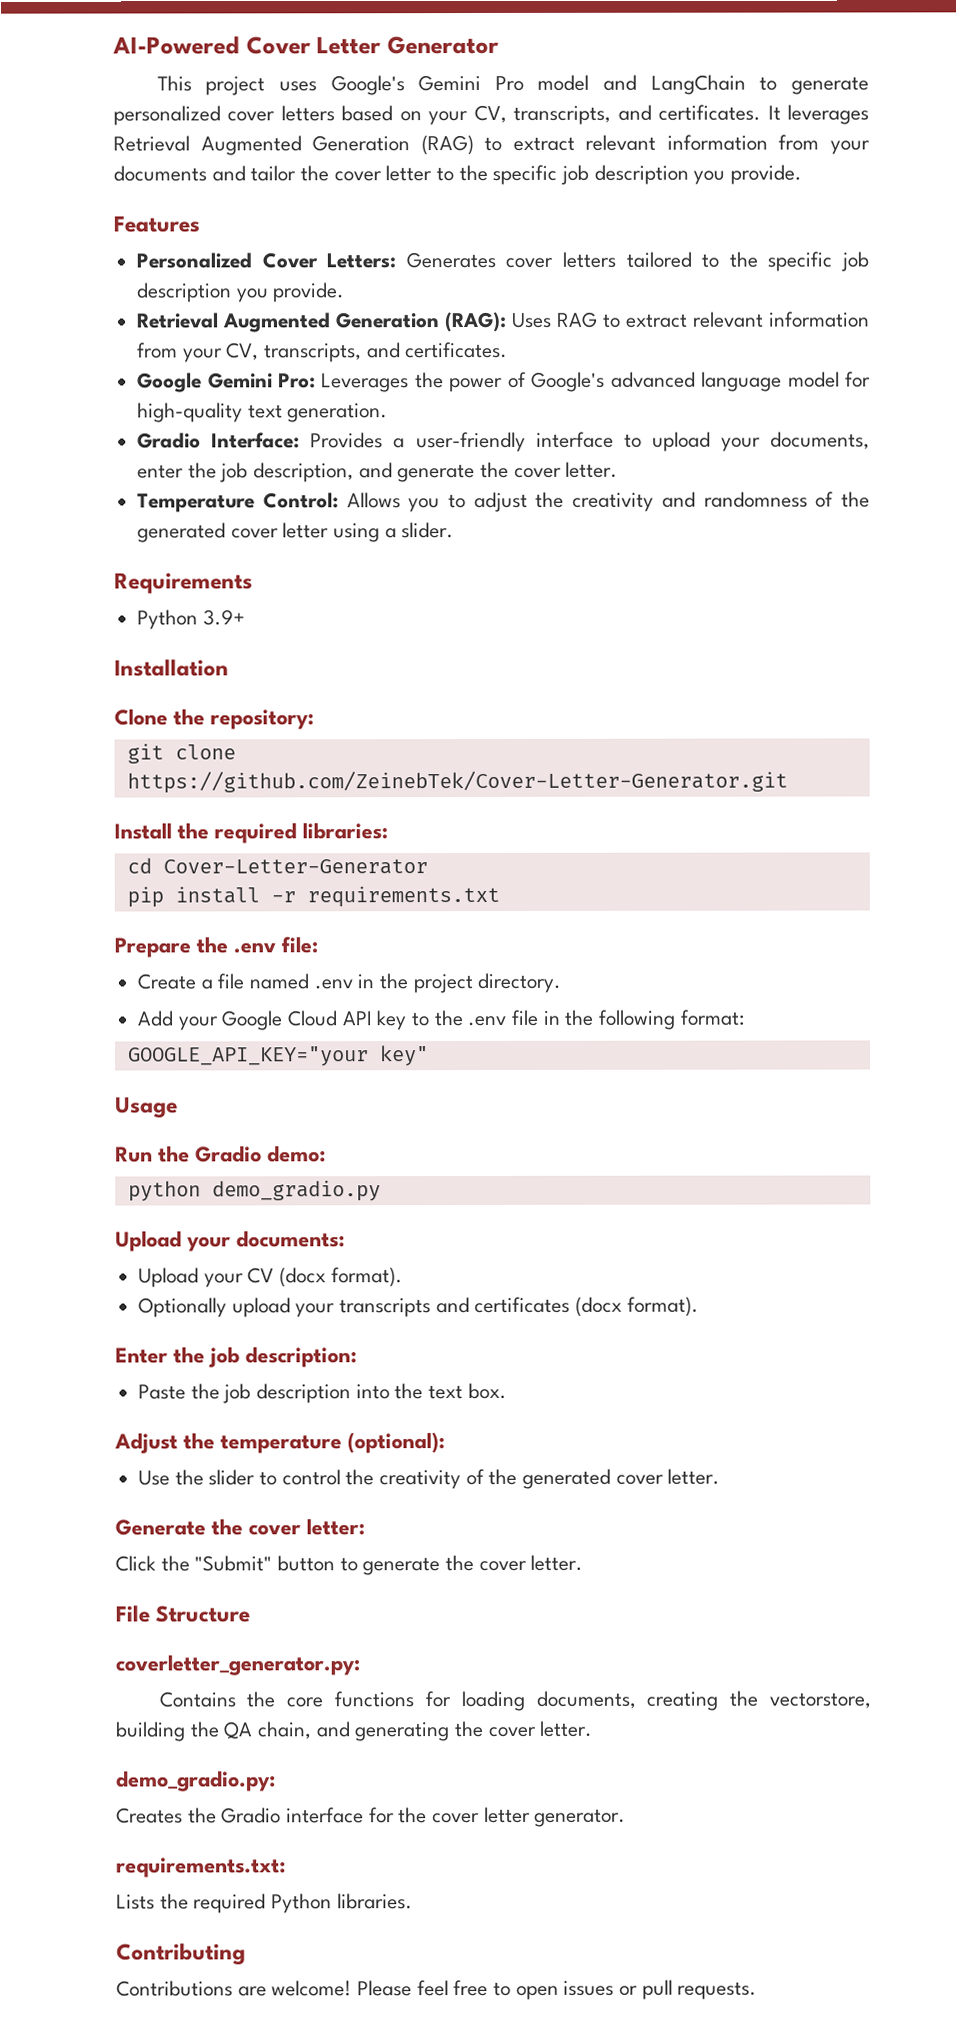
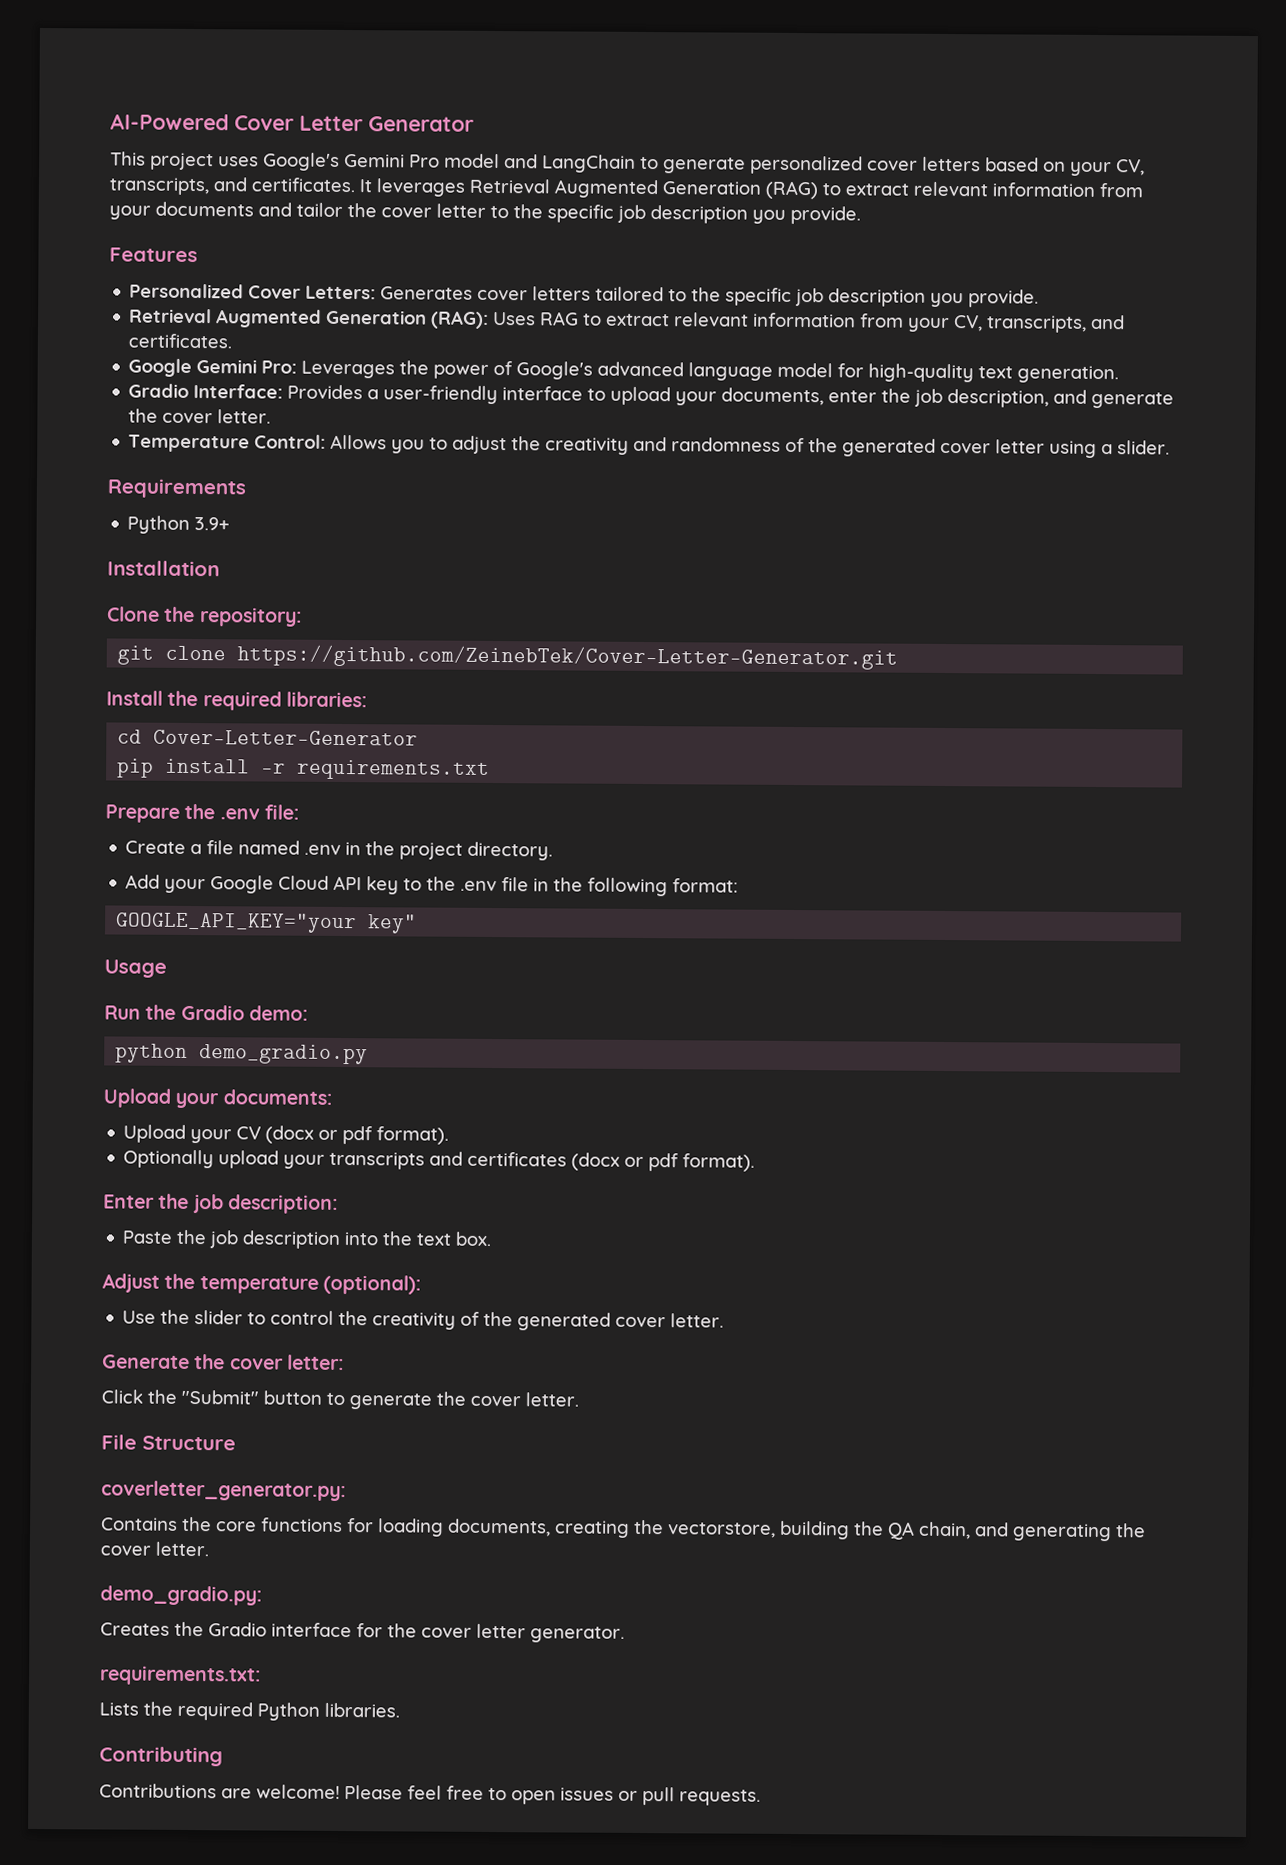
(327, 1277) none -> [318,1126,374,1145] or pdf
(623, 1306) none -> [624,1153,680,1172] or pdf

